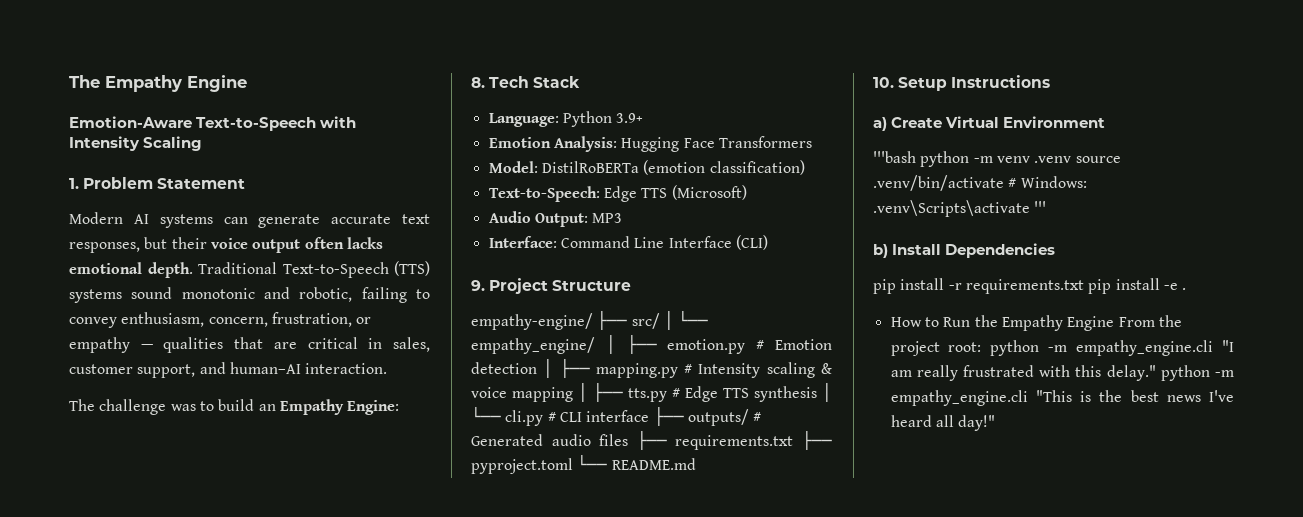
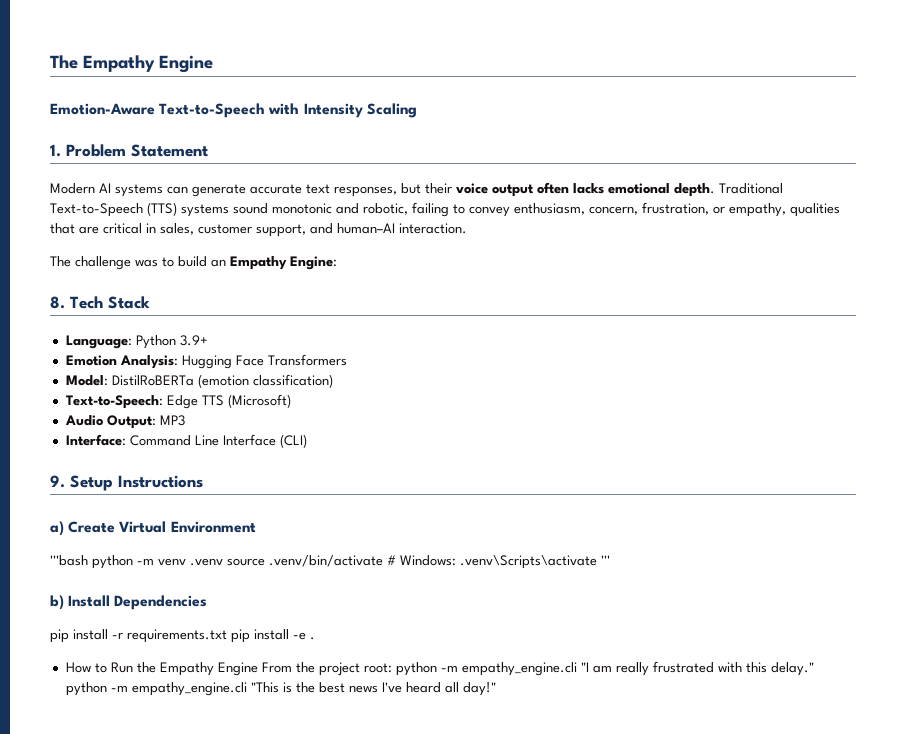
[69,337,153,353] empathy — -> [729,203,786,217] empathy,
[489,278,632,294] [471,310,709,330] [471,334,832,354] [471,358,832,378] [471,382,832,402] [471,406,762,426] [471,430,832,450] [471,454,696,474] [873,77,894,88] Project Structure // empathy-engine/ ├── src/ │ └── empathy_engine/ │ ├── emotion.py # Emotion detection │ ├── mapping.py # Intensity scaling & voice mapping │ ├── tts.py # Edge TTS synthesis │ └── cli.py # CLI interface ├── outputs/ # Generated audio files ├── requirements.txt ├── pyproject.toml └── README.md // 10. -> (65, 481) none

